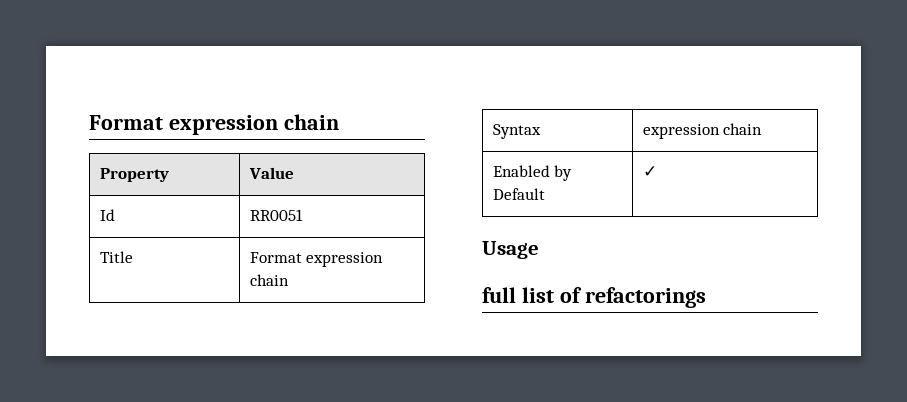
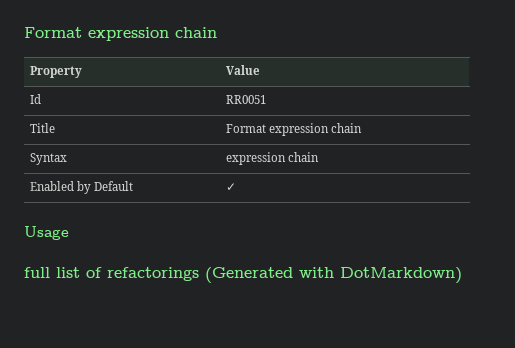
(706, 297) none -> [205,267,462,284] (Generated with DotMarkdown)

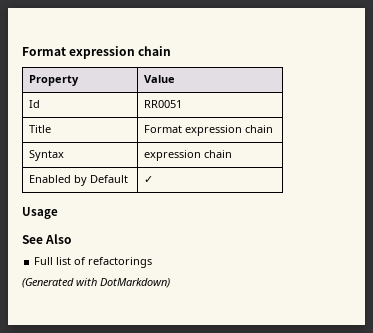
[24,267,50,278] full -> [22,234,73,244] [34,257,54,265] See Also // Full
(199, 274) none -> (153, 262) //

